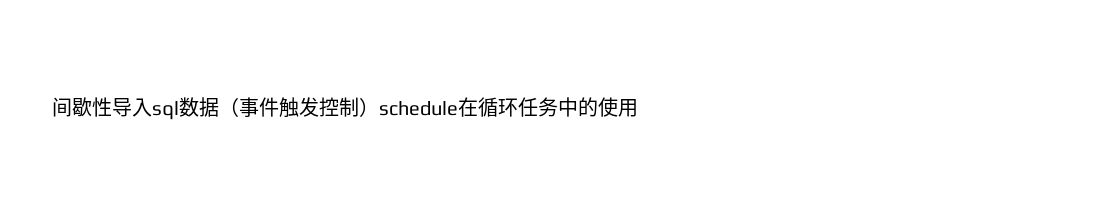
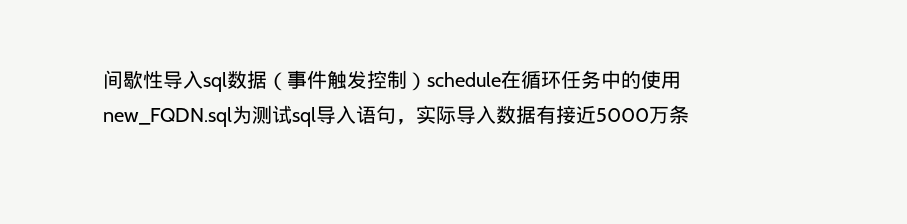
(638, 108) none -> [103,105,689,127] new_FQDN.sql为测试sql导入语句，实际导入数据有接近5000万条

